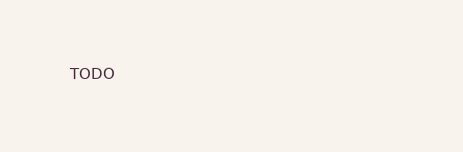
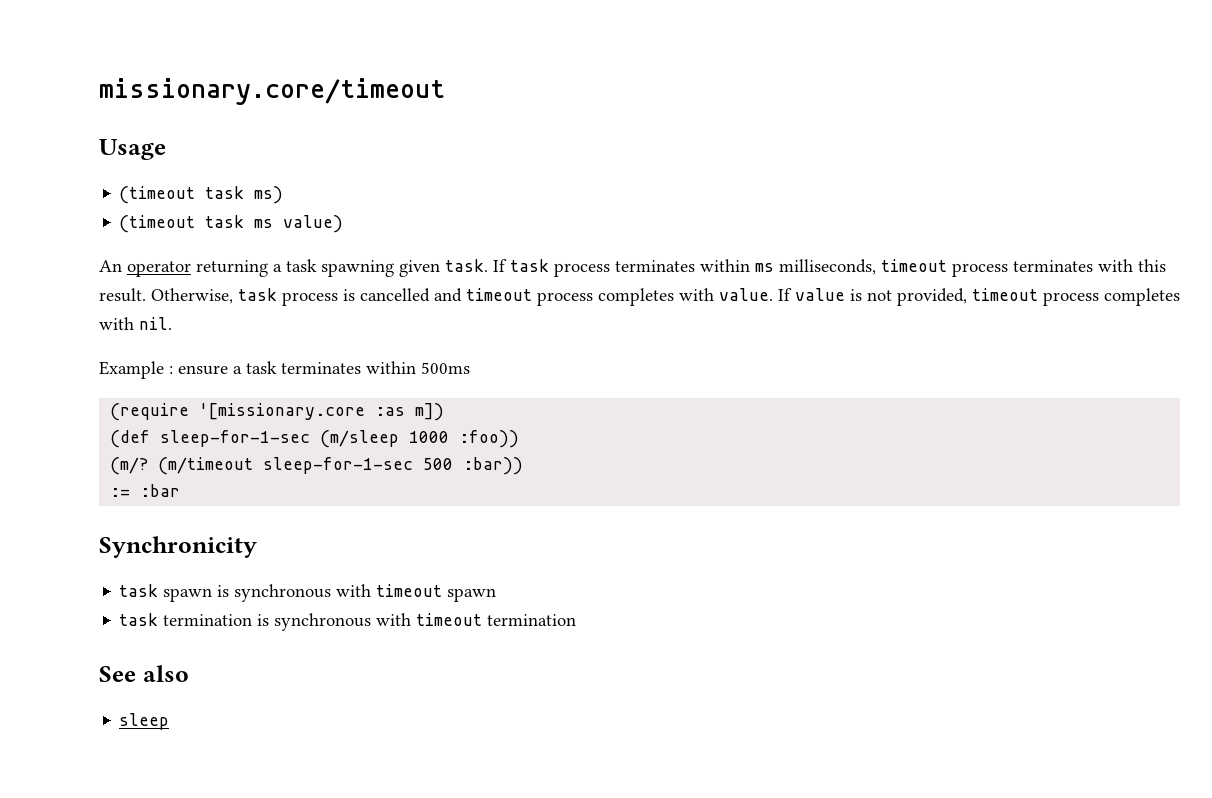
[68,67,116,80] TODO -> [99,78,445,105] [99,139,166,160] [119,186,284,204] [119,215,344,233] [99,259,1166,277] [99,288,1180,306] [99,317,172,330] [99,361,470,379] [110,403,445,421] [110,430,520,448] [110,457,524,475] [110,484,181,497] [99,536,257,558] [119,584,497,602] [119,613,577,631] [99,665,189,682] [119,713,170,730] missionary.core/timeout // Usage // (timeout task ms) // (timeout task ms value) // An operator returning a task spawning given task. If task process terminates within ms milliseconds, timeout process terminates with this result. Otherwise, task process is cancelled and timeout process completes with value. If value is not provided, timeout process completes with nil. // Example : ensure a task terminates within 500ms // (require '[missionary.core :as m]) // (def sleep-for-1-sec (m/sleep 1000 :foo)) // (m/? (m/timeout sleep-for-1-sec 500 :bar)) // := :bar // Synchronicity // task spawn is synchronous with timeout spawn // task termination is synchronous with timeout termination // See also // sleep

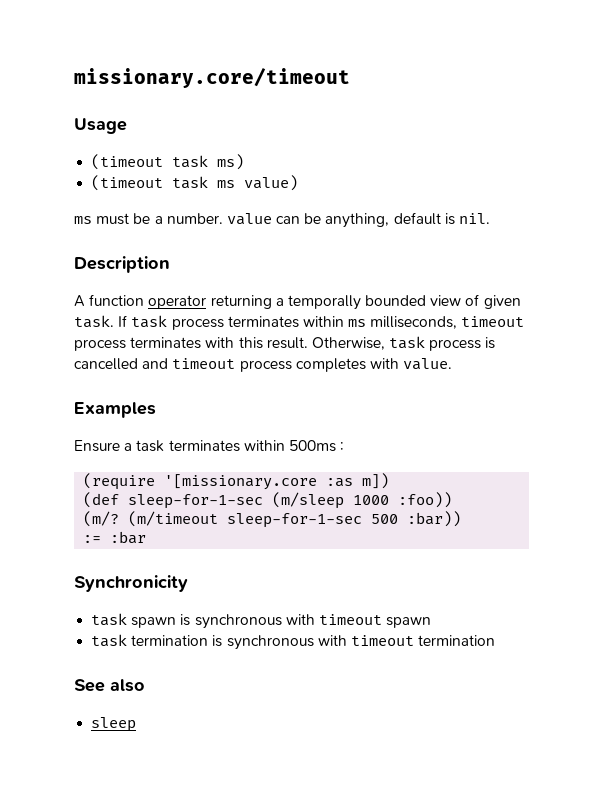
[99,259,394,277] An operator returning a task spawning -> [74,212,491,228] [74,256,170,273] [74,294,480,310] ms must be a number. value can be anything, default is nil. // Description // A function operator returning a temporally bounded view of
[778,288,1180,306] [99,317,172,330] [99,361,228,379] If value is not provided, timeout process completes with nil. // Example : ensure -> [74,402,156,418] [74,440,120,452] // Examples // Ensure
(470, 368) none -> [340,442,345,451] :

